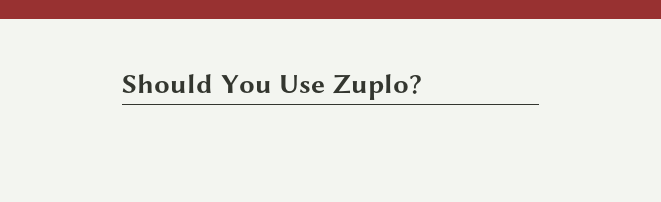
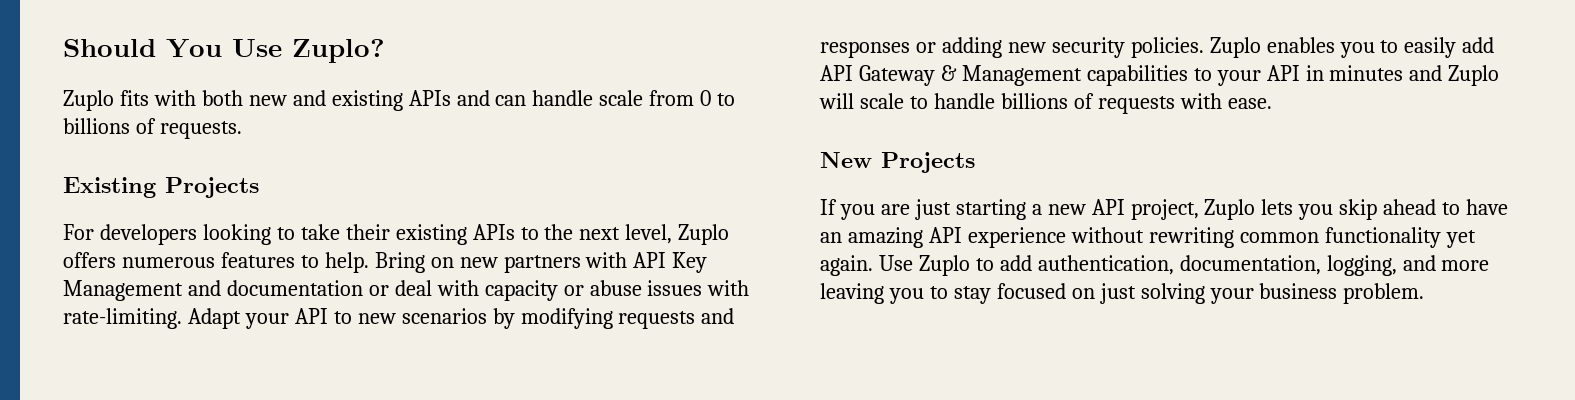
(422, 87) none -> [63,90,736,111] [63,118,242,139] [63,177,259,198] [63,224,730,245] [63,252,708,273] [63,280,750,301] [63,308,735,329] [820,37,1495,58] [820,65,1500,86] [819,93,1272,114] [820,152,975,173] [820,199,1509,220] [820,227,1476,248] [820,255,1490,276] [820,283,1425,304] // Zuplo fits with both new and existing APIs and can handle scale from 0 to billions of requests. // Existing Projects // For developers looking to take their existing APIs to the next level, Zuplo offers numerous features to help. Bring on new partners with API Key Management and documentation or deal with capacity or abuse issues with rate-limiting. Adapt your API to new scenarios by modifying requests and responses or adding new security policies. Zuplo enables you to easily add API Gateway & Management capabilities to your API in minutes and Zuplo will scale to handle billions of requests with ease. // New Projects // If you are just starting a new API project, Zuplo lets you skip ahead to have an amazing API experience without rewriting common functionality yet again. Use Zuplo to add authentication, documentation, logging, and more leaving you to stay focused on just solving your business problem.

